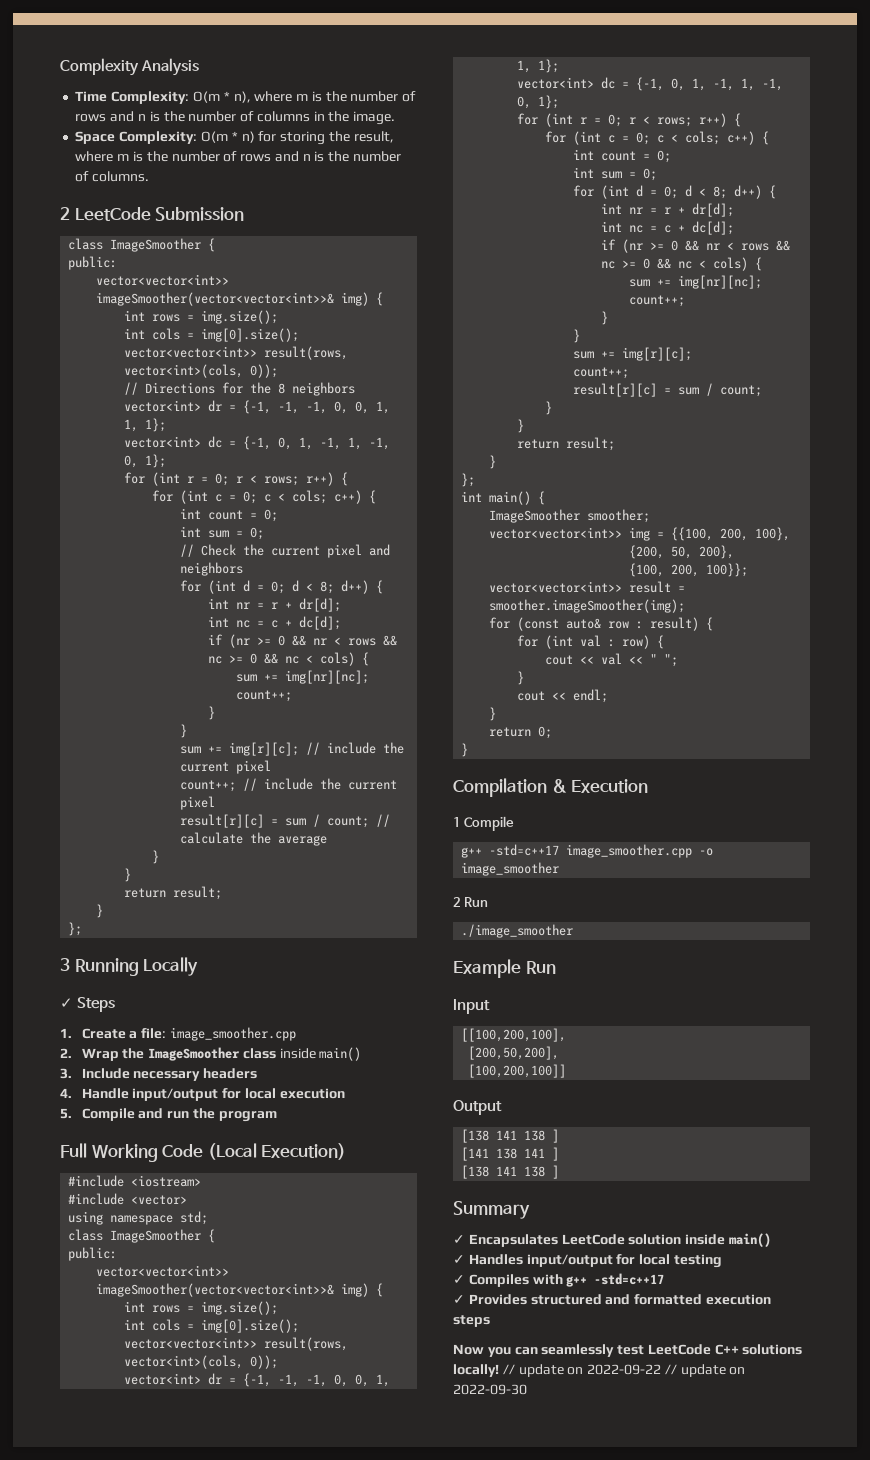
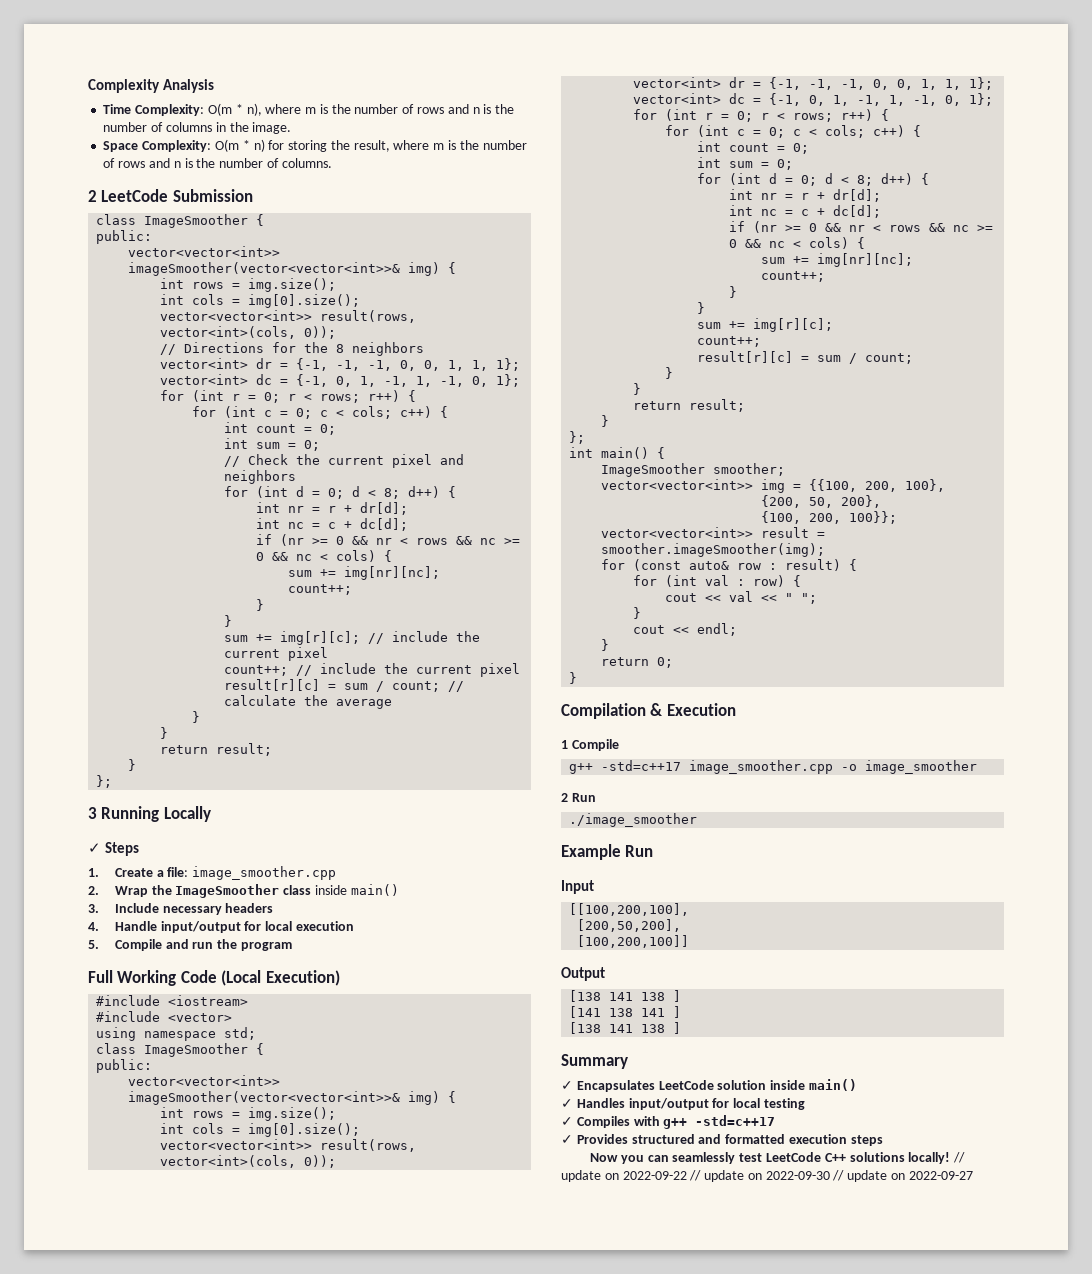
(527, 1389) none -> [832,1170,973,1182] // update on 2022-09-27

